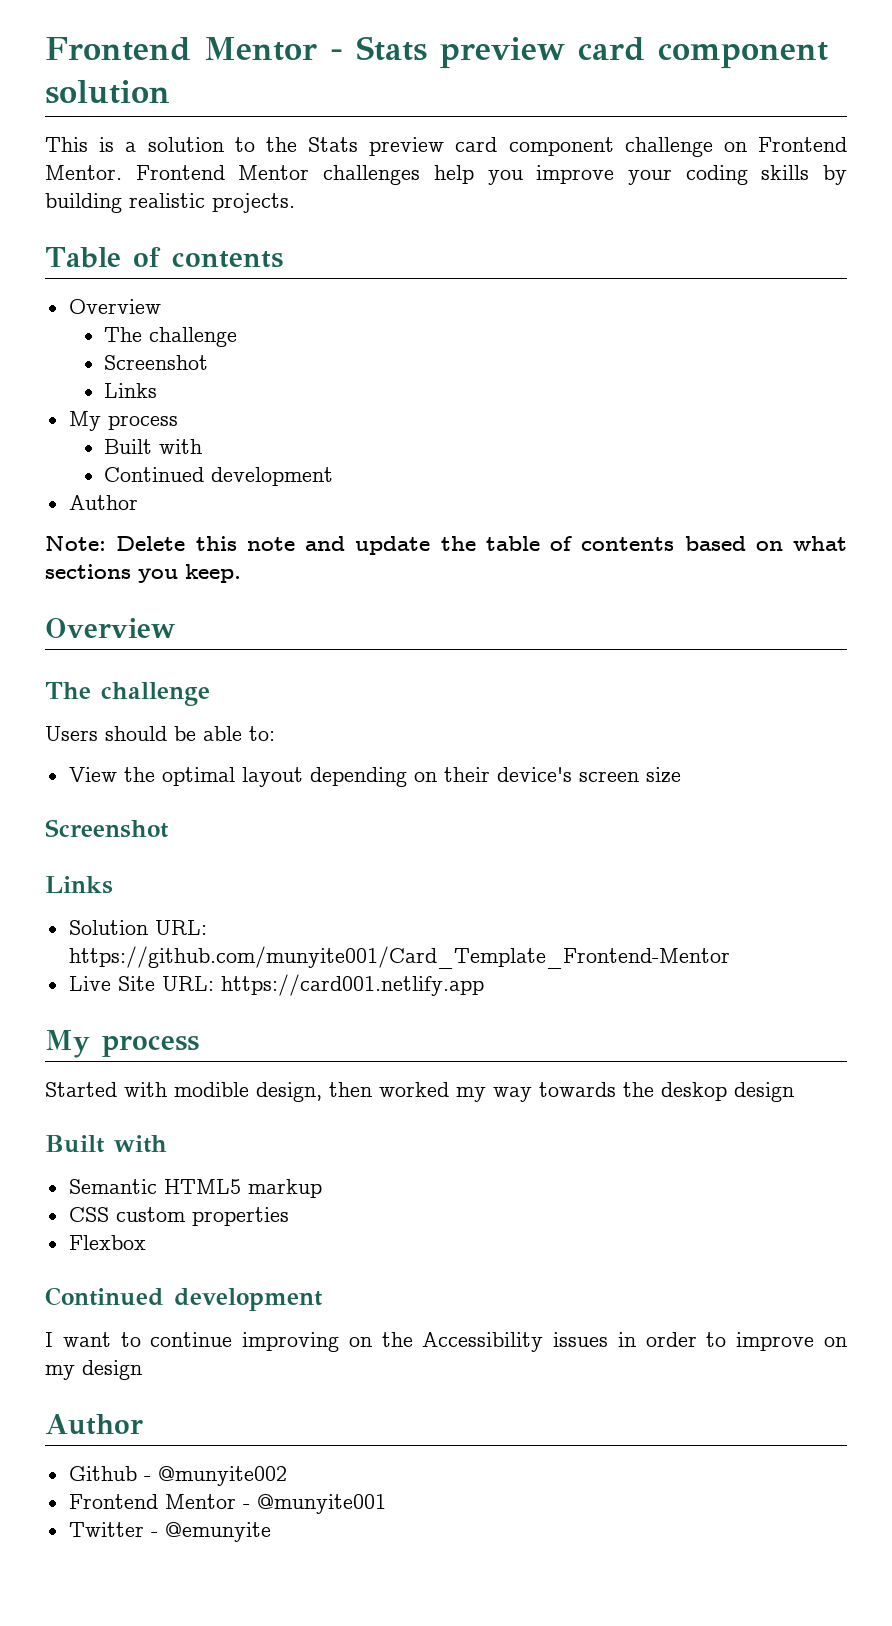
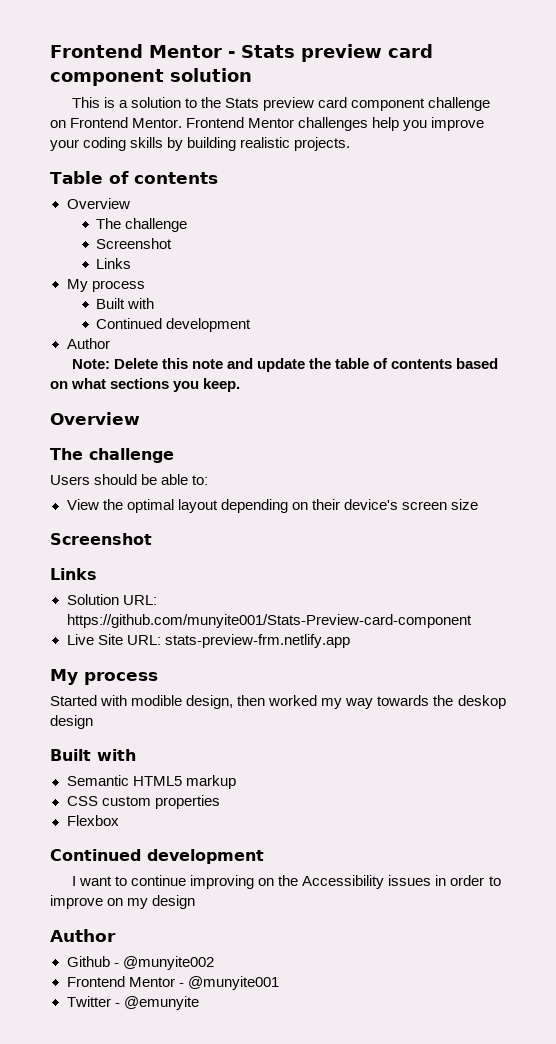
[68,946,730,969] https://github.com/munyite001/Card_Template_Frontend-Mentor -> [66,614,472,628] https://github.com/munyite001/Stats-Preview-card-component
[220,974,484,996] https://card001.netlify.app -> [164,634,350,648] stats-preview-frm.netlify.app

